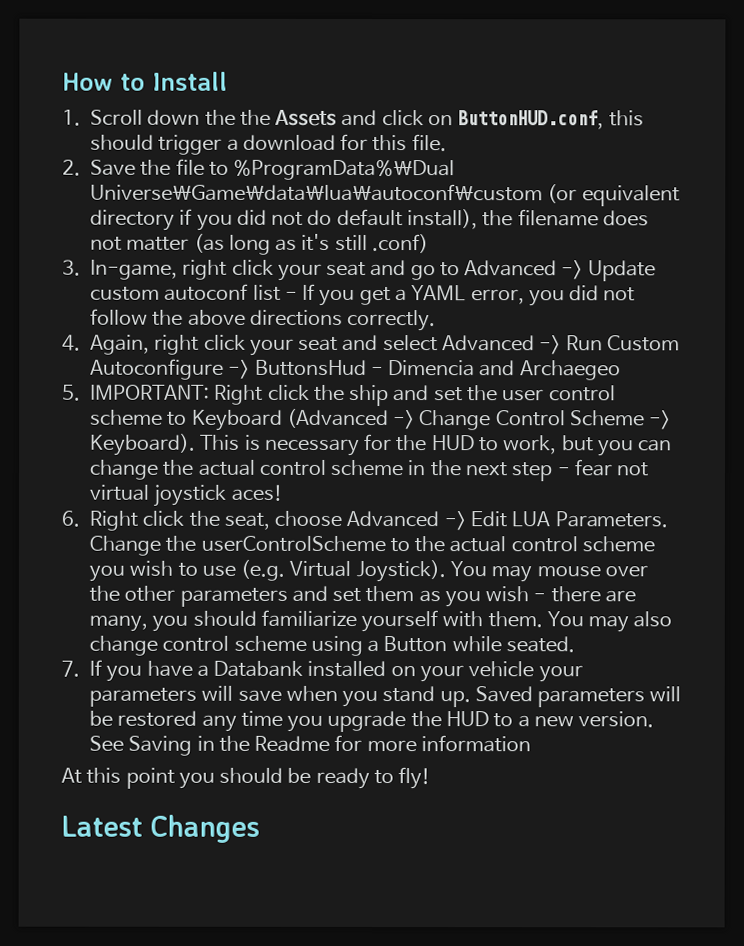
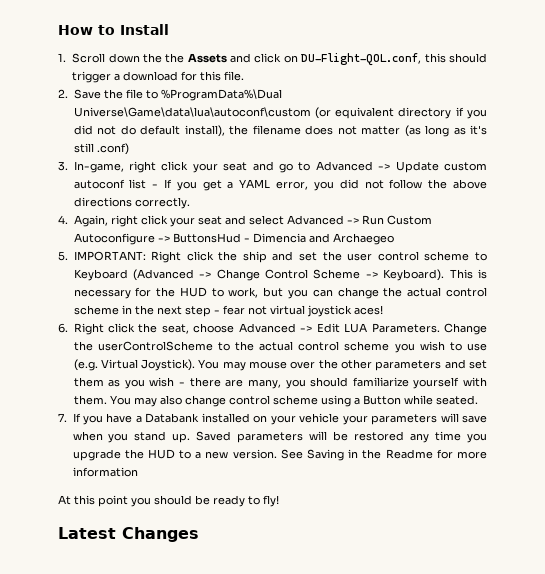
[457,110,605,130] ButtonHUD.conf, -> [301,53,422,66] DU-Flight-QOL.conf,

